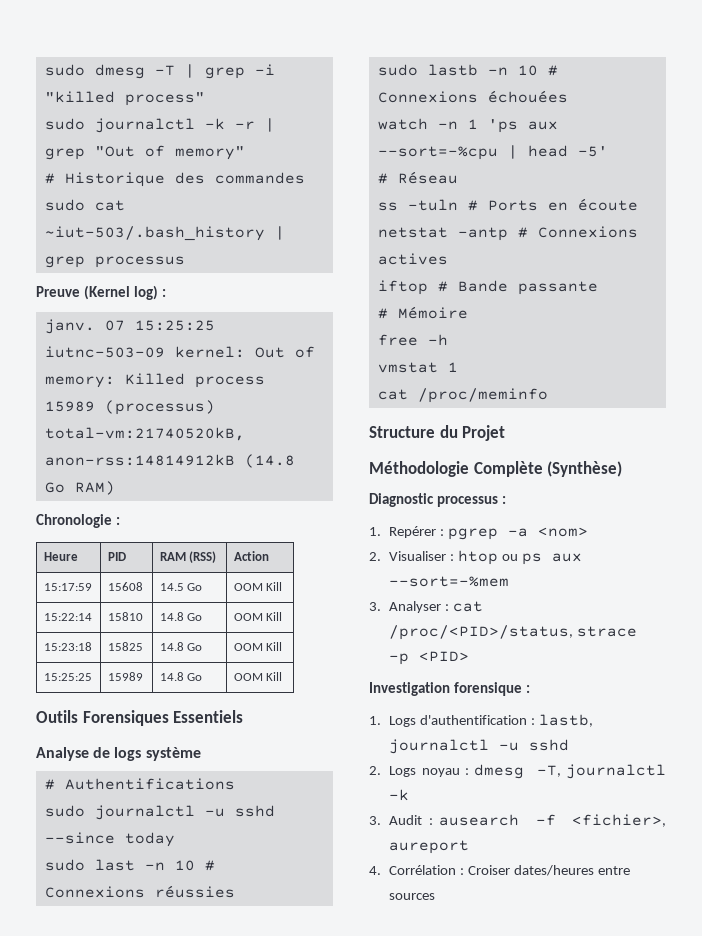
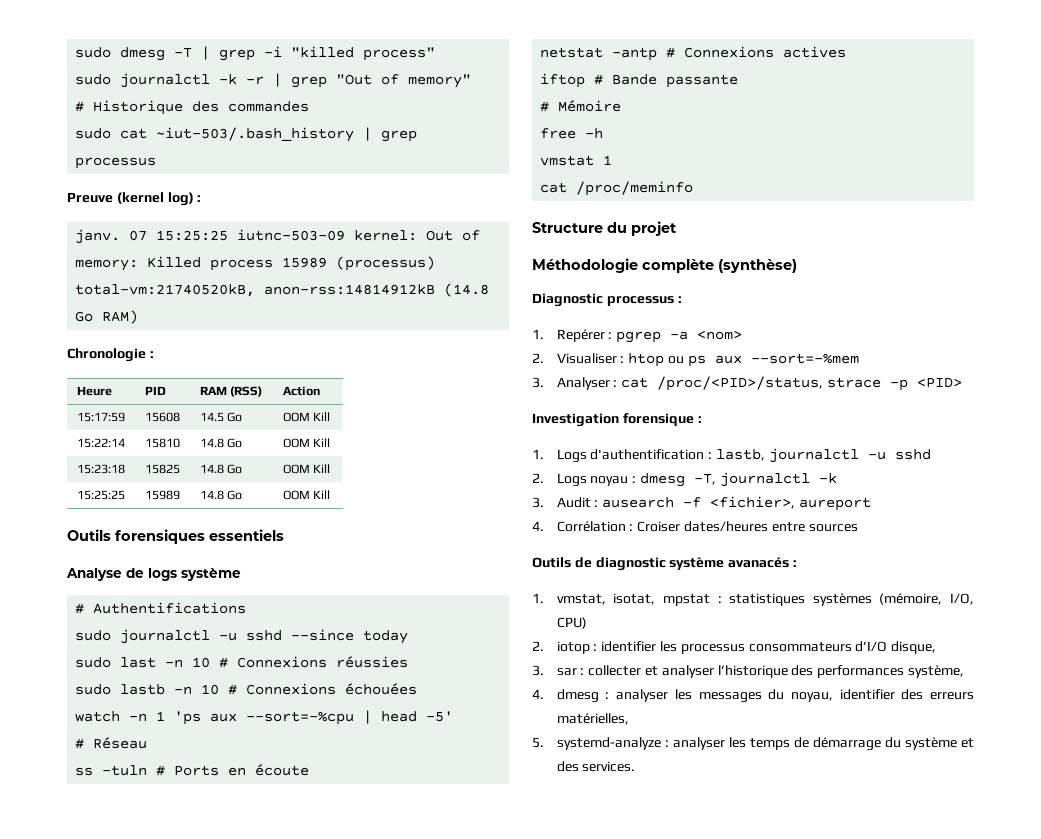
[83,285,130,300] (Kernel -> [116,192,164,204] (kernel
[82,710,244,726] Forensiques Essentiels -> [115,529,284,544] forensiques essentiels
[462,425,506,441] Projet -> [631,221,677,236] projet
[473,461,623,477] Complète (Synthèse) -> [642,259,797,273] complète (synthèse)
(436, 896) none -> [532,557,797,571] [532,593,974,606] [556,617,587,629] [532,641,937,654] [532,665,964,678] [532,689,974,703] [556,713,629,725] [532,737,975,751] [556,761,636,772] // Outils de diagnostic système avanacés : // 1. vmstat, isotat, mpstat : statistiques systèmes (mémoire, I/O, CPU) // 2. iotop : identifier les processus consommateurs d’I/O disque, // 3. sar : collecter et analyser l’historique des performances système, // 4. dmesg : analyser les messages du noyau, identifier des erreurs matérielles, // 5. systemd-analyze : analyser les temps de démarrage du système et des services.

